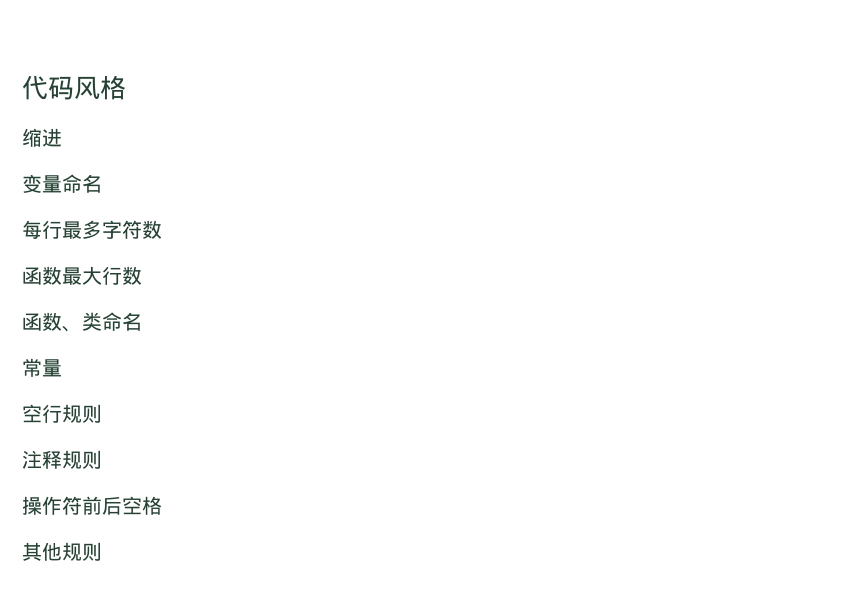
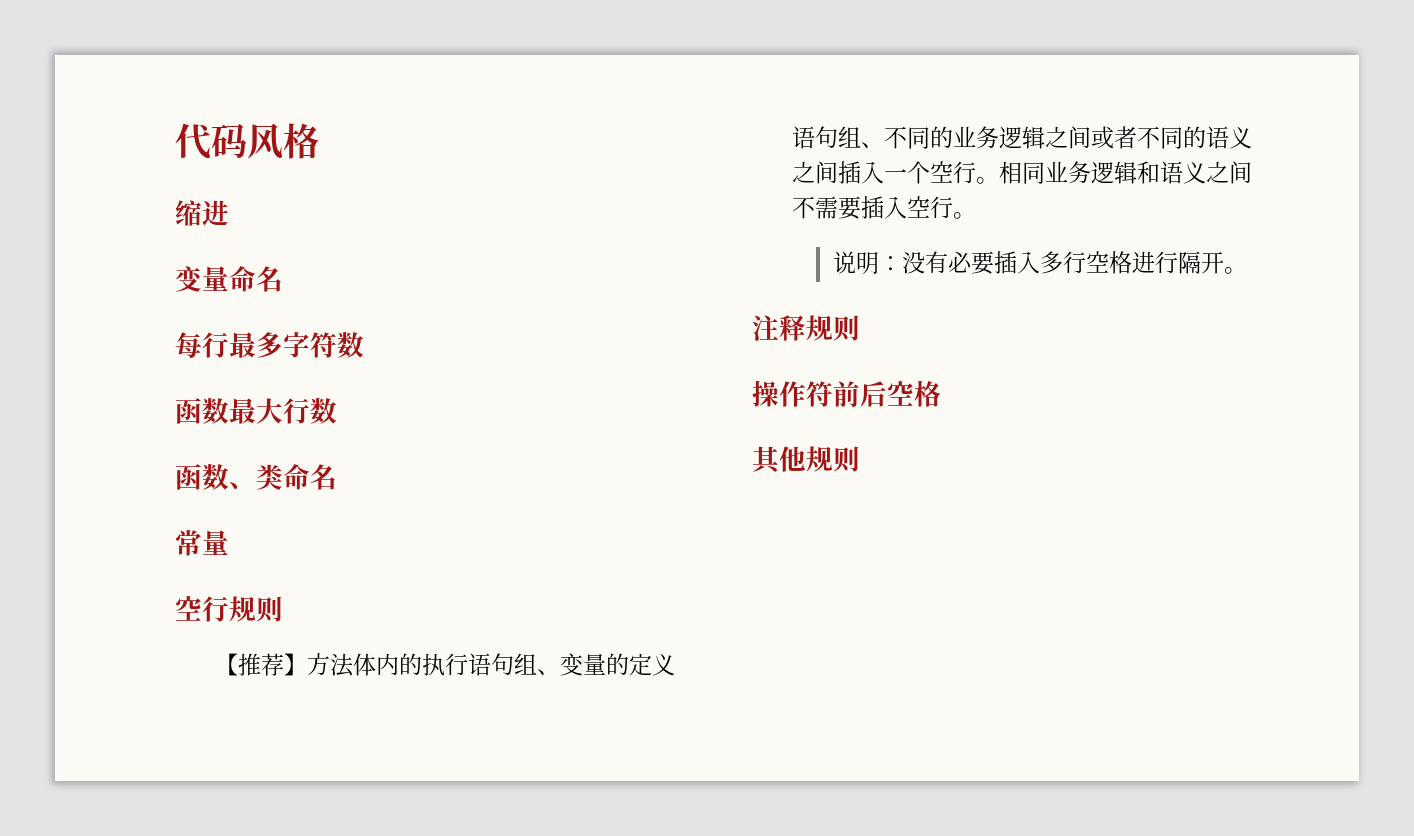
(102, 413) none -> [215,653,676,677] [792,126,1253,149] [792,161,1253,184] [792,196,977,220] [832,251,1247,275] // 【推荐】方法体内的执行语句组、变量的定义语句组、不同的业务逻辑之间或者不同的语义之间插入一个空行。相同业务逻辑和语义之间不需要插入空行。 // 说明：没有必要插入多行空格进行隔开。

